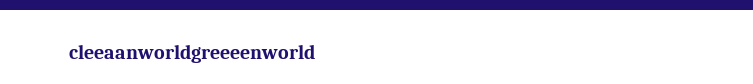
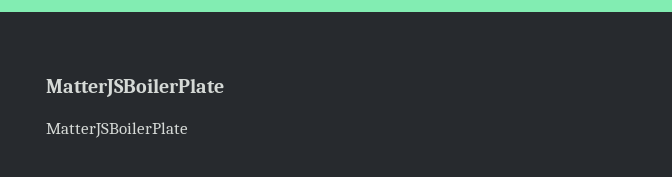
[69,44,315,63] cleeaanworldgreeeenworld -> [46,78,224,97] [46,122,188,138] MatterJSBoilerPlate // MatterJSBoilerPlate

